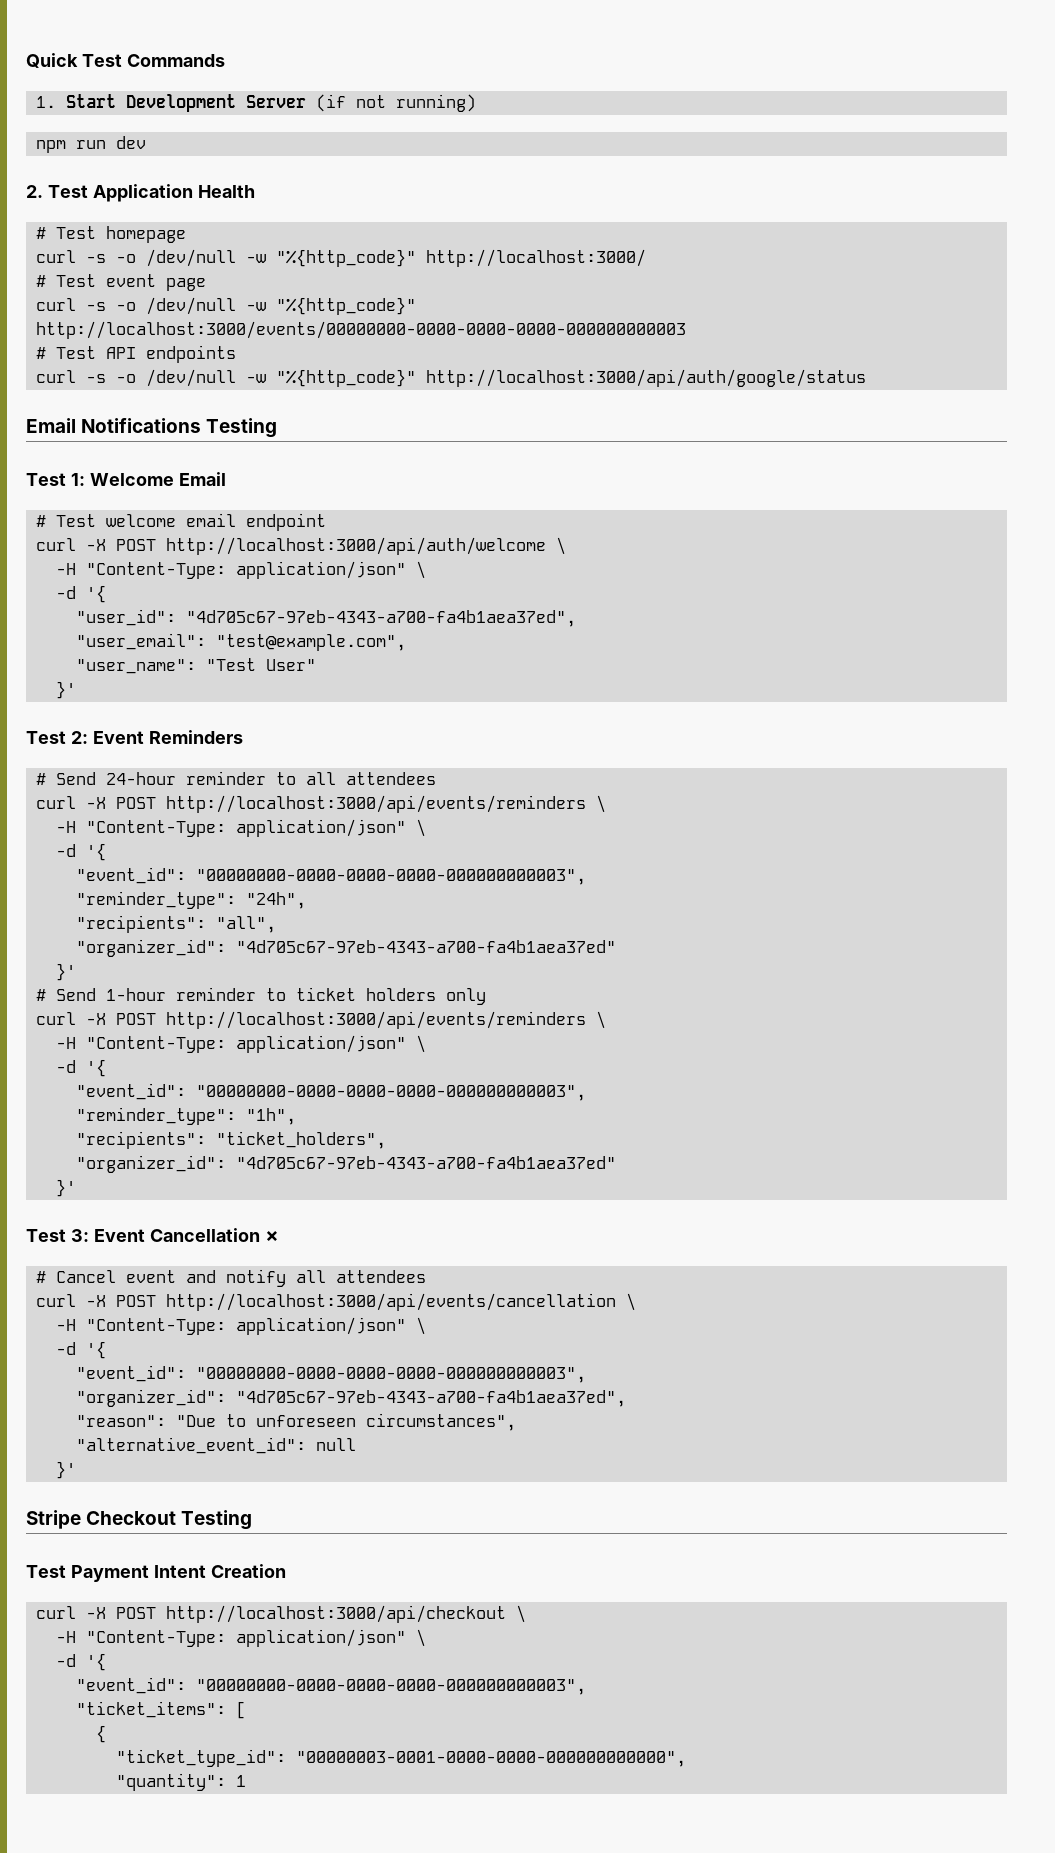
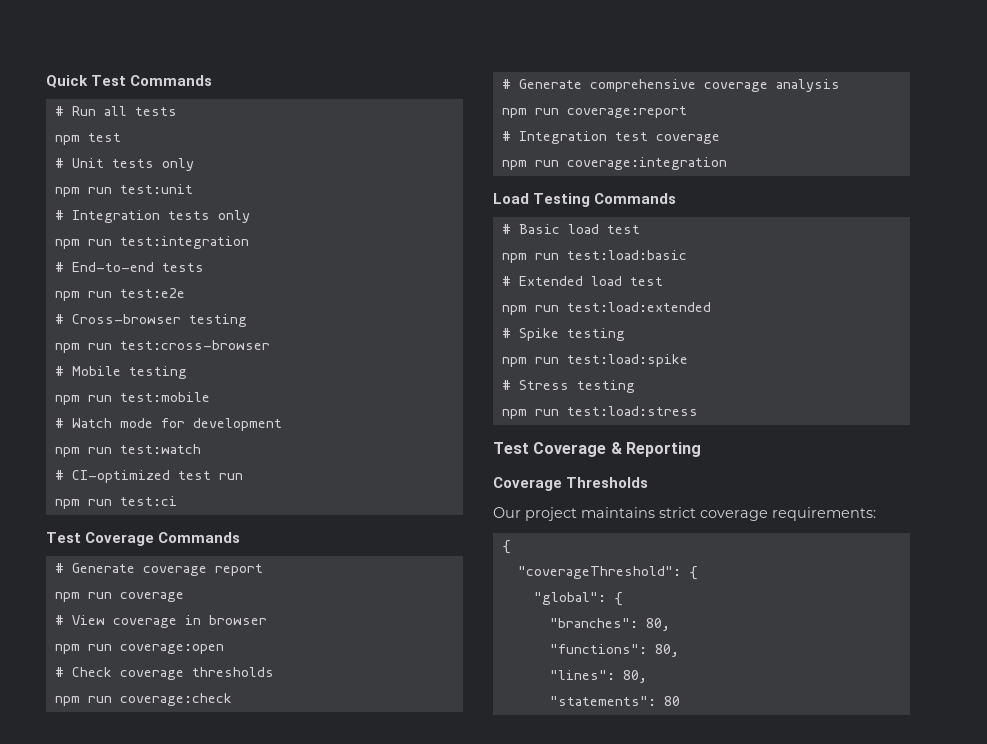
[35,94,476,112] [35,136,146,153] [26,184,255,202] [35,226,186,243] [35,249,646,267] [35,274,206,291] [35,297,416,315] [35,321,686,339] [35,345,236,363] [35,369,866,387] [26,418,278,438] [26,472,226,486] [35,513,326,531] [35,537,566,555] [55,561,426,579] [55,585,106,603] [75,609,576,627] [75,633,406,651] [75,658,316,674] [55,681,76,699] [26,730,243,744] [35,771,436,785] [35,795,606,813] [55,819,426,837] [55,843,106,861] [75,867,586,885] [75,891,306,909] [75,915,276,933] [75,939,616,957] [55,963,76,981] [35,987,486,1005] [35,1011,606,1029] [55,1035,426,1053] [55,1059,106,1077] [75,1083,586,1101] [75,1107,296,1125] [75,1131,386,1149] [75,1155,616,1173] [55,1179,76,1197] [26,1228,281,1242] [35,1269,426,1287] [35,1293,636,1311] [55,1317,426,1335] [55,1341,106,1359] [75,1365,586,1383] [75,1389,626,1407] [75,1413,516,1431] [75,1437,356,1454] [55,1461,76,1479] [26,1510,253,1530] [26,1564,286,1582] [35,1605,526,1623] [55,1629,426,1647] [55,1653,106,1671] [75,1677,586,1695] [75,1701,246,1719] [95,1725,106,1743] [115,1749,686,1767] [115,1773,246,1791] 1. Start Development Server (if not running) // npm run dev // 2. Test Application Health // # Test homepage // curl -s -o /dev/null -w "%{http_code}" http://localhost:3000/ // # Test event page // curl -s -o /dev/null -w "%{http_code}" http://localhost:3000/events/00000000-0000-0000-0000-000000000003 // # Test API endpoints // curl -s -o /dev/null -w "%{http_code}" http://localhost:3000/api/auth/google/status // Email Notifications Testing // Test 1: Welcome Email // # Test welcome email endpoint // curl -X POST http://localhost:3000/api/auth/welcome \ // -H "Content-Type: application/json" \ // -d '{ // "user_id": "4d705c67-97eb-4343-a700-fa4b1aea37ed", // "user_email": "test@example.com", // "user_name": "Test User" // }' // Test 2: Event Reminders // # Send 24-hour reminder to all attendees // curl -X POST http://localhost:3000/api/events/reminders \ // -H "Content-Type: application/json" \ // -d '{ // "event_id": "00000000-0000-0000-0000-000000000003", // "reminder_type": "24h", // "recipients": "all", // "organizer_id": "4d705c67-97eb-4343-a700-fa4b1aea37ed" // }' // # Send 1-hour reminder to ticket holders only // curl -X POST http://localhost:3000/api/events/reminders \ // -H "Content-Type: application/json" \ // -d '{ // "event_id": "00000000-0000-0000-0000-000000000003", // "reminder_type": "1h", // "recipients": "ticket_holders", // "organizer_id": "4d705c67-97eb-4343-a700-fa4b1aea37ed" // }' // Test 3: Event Cancellation ✗ // # Cancel event and notify all attendees // curl -X POST http://localhost:3000/api/events/cancellation \ // -H "Content-Type: application/json" \ // -d '{ // "event_id": "00000000-0000-0000-0000-000000000003", // "organizer_id": "4d705c67-97eb-4343-a700-fa4b1aea37ed", // "reason": "Due to unforeseen circumstances", // "alternative_event_id": null // }' // Stripe Checkout Testing // Test Payment Intent Creation // curl -X POST http://localhost:3000/api/checkout \ // -H "Content-Type: application/json" \ // -d '{ // "event_id": "00000000-0000-0000-0000-000000000003", // "ticket_items": [ // { // "ticket_type_id": "00000003-0001-0000-0000-000000000000", // "quantity": 1 -> [54,106,177,116] [54,133,121,145] [54,158,194,171] [54,184,193,197] [54,210,250,223] [54,236,249,249] [54,262,204,272] [54,288,185,301] [54,314,247,327] [54,340,270,353] [54,366,187,379] [54,392,210,405] [54,418,282,431] [54,444,201,457] [54,470,243,483] [54,496,177,509] [46,532,241,546] [54,563,263,576] [54,592,184,602] [54,615,267,628] [54,644,224,654] [54,667,274,680] [54,693,232,706] [501,79,840,92] [501,106,687,118] [501,131,720,144] [501,157,727,170] [493,193,677,207] [501,224,640,234] [501,250,687,263] [501,276,663,286] [501,302,711,315] [501,328,625,341] [501,354,688,367] [501,380,635,393] [501,406,698,419] [493,442,701,457] [493,477,649,491] [493,507,876,521] [501,540,511,554] [517,566,698,580] [533,592,623,606] [549,618,670,631] [549,644,679,657] [549,670,647,683] [549,696,680,706] # Run all tests // npm test // # Unit tests only // npm run test:unit // # Integration tests only // npm run test:integration // # End-to-end tests // npm run test:e2e // # Cross-browser testing // npm run test:cross-browser // # Mobile testing // npm run test:mobile // # Watch mode for development // npm run test:watch // # CI-optimized test run // npm run test:ci // Test Coverage Commands // # Generate coverage report // npm run coverage // # View coverage in browser // npm run coverage:open // # Check coverage thresholds // npm run coverage:check // # Generate comprehensive coverage analysis // npm run coverage:report // # Integration test coverage // npm run coverage:integration // Load Testing Commands // # Basic load test // npm run test:load:basic // # Extended load test // npm run test:load:extended // # Spike testing // npm run test:load:spike // # Stress testing // npm run test:load:stress // Test Coverage & Reporting // Coverage Thresholds // Our project maintains strict coverage requirements: // { // "coverageThreshold": { // "global": { // "branches": 80, // "functions": 80, // "lines": 80, // "statements": 80

